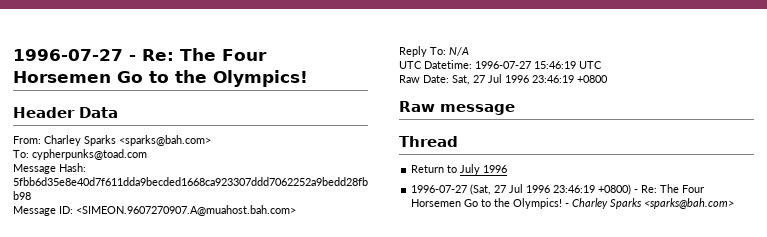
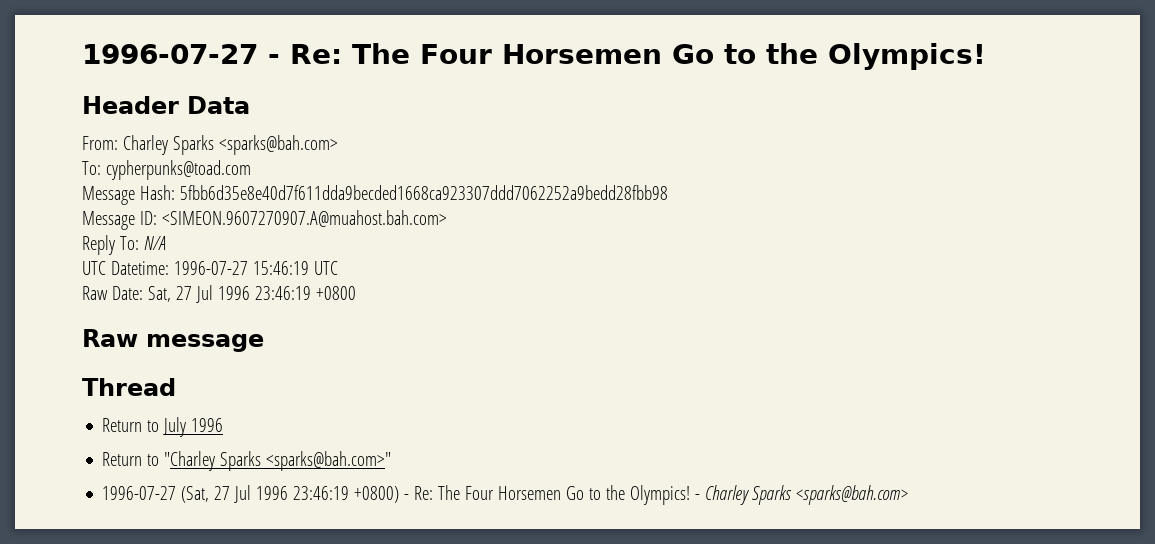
(508, 169) none -> [102,451,392,471] // Return to "Charley Sparks <sparks@bah.com>"

